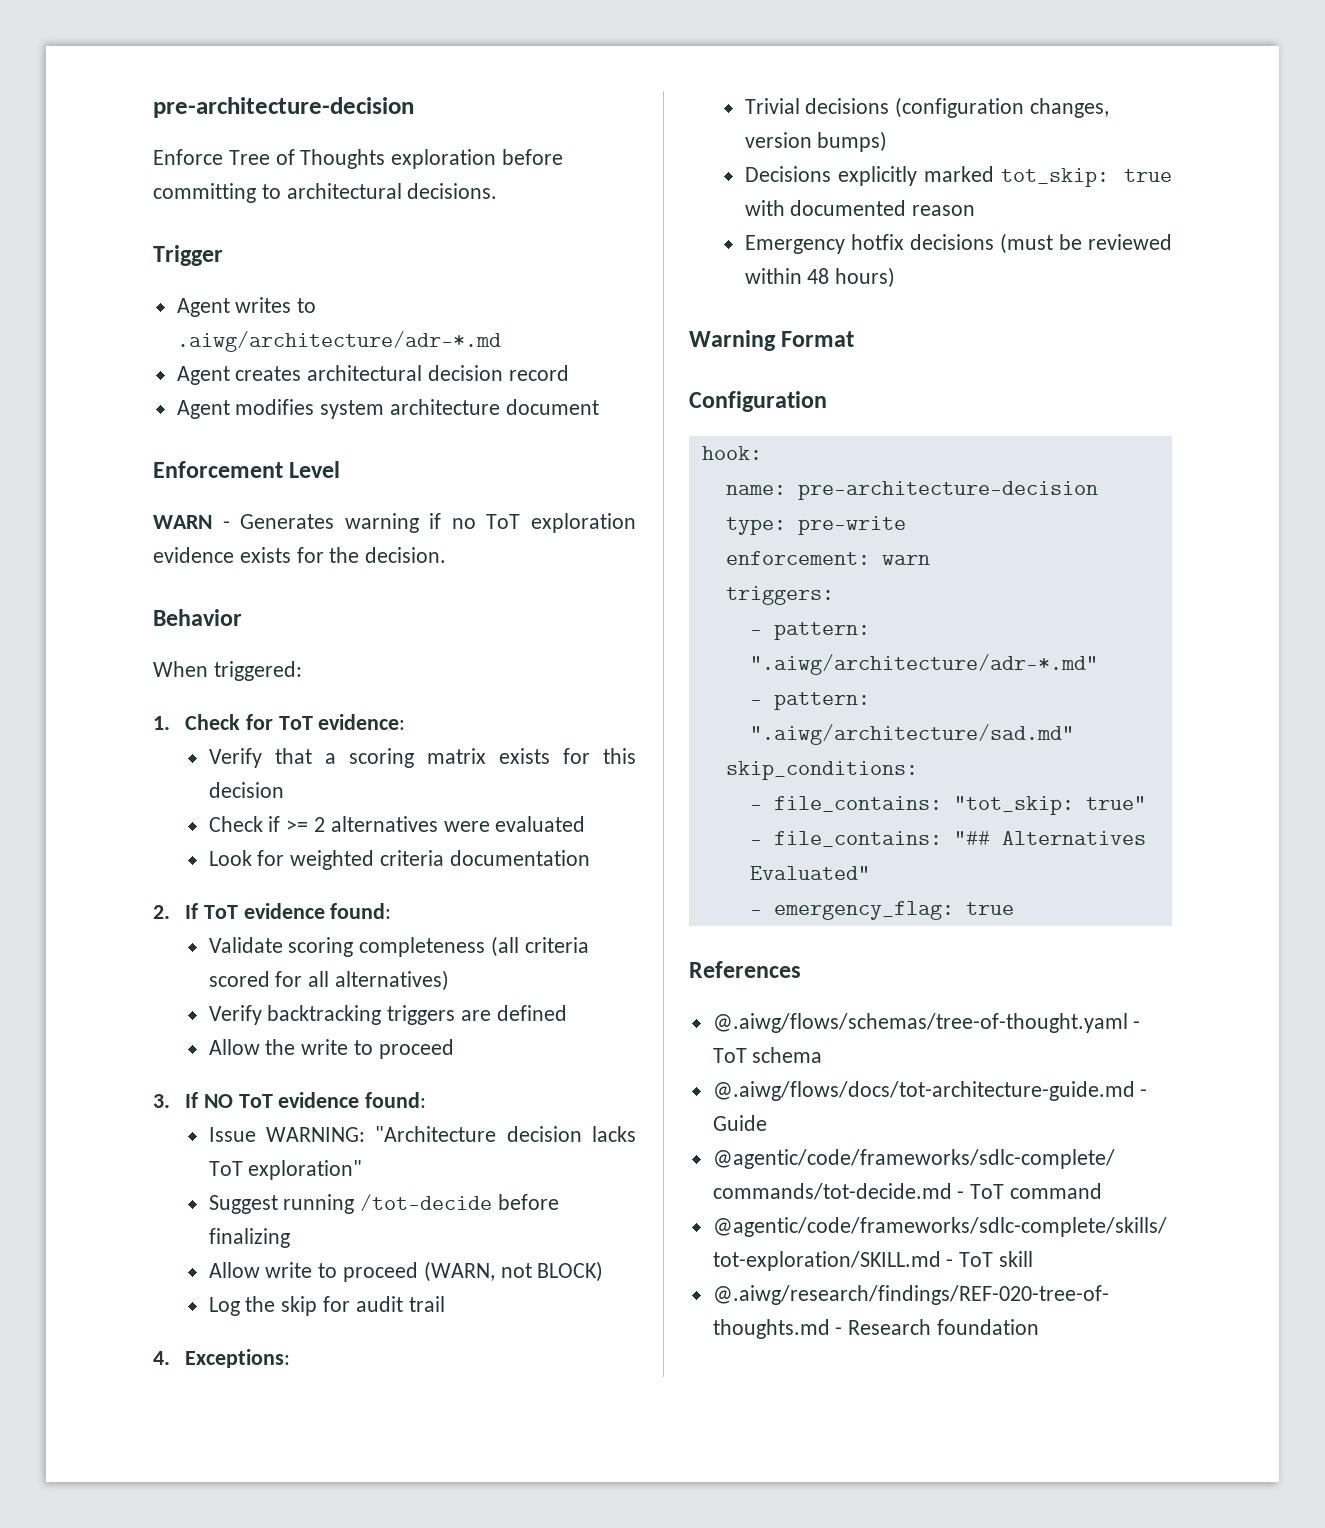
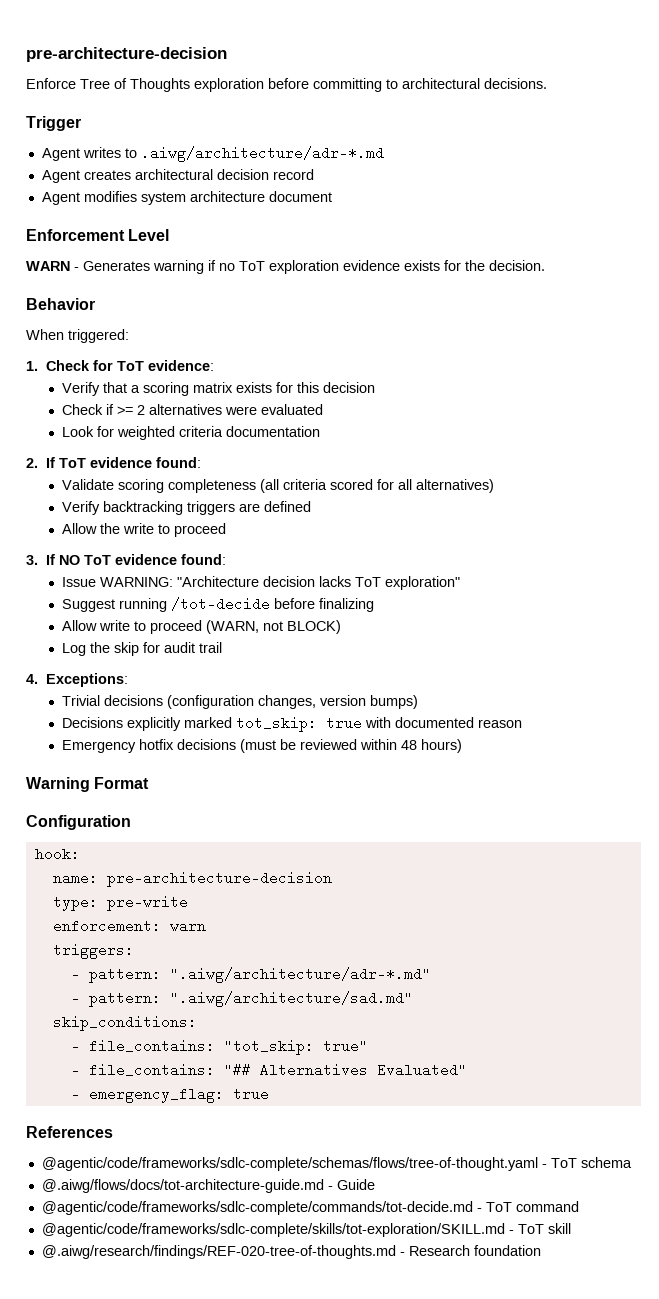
[712,1013,1128,1033] @.aiwg/flows/schemas/tree-of-thought.yaml -> [41,1157,538,1171] @agentic/code/frameworks/sdlc-complete/schemas/flows/tree-of-thought.yaml

